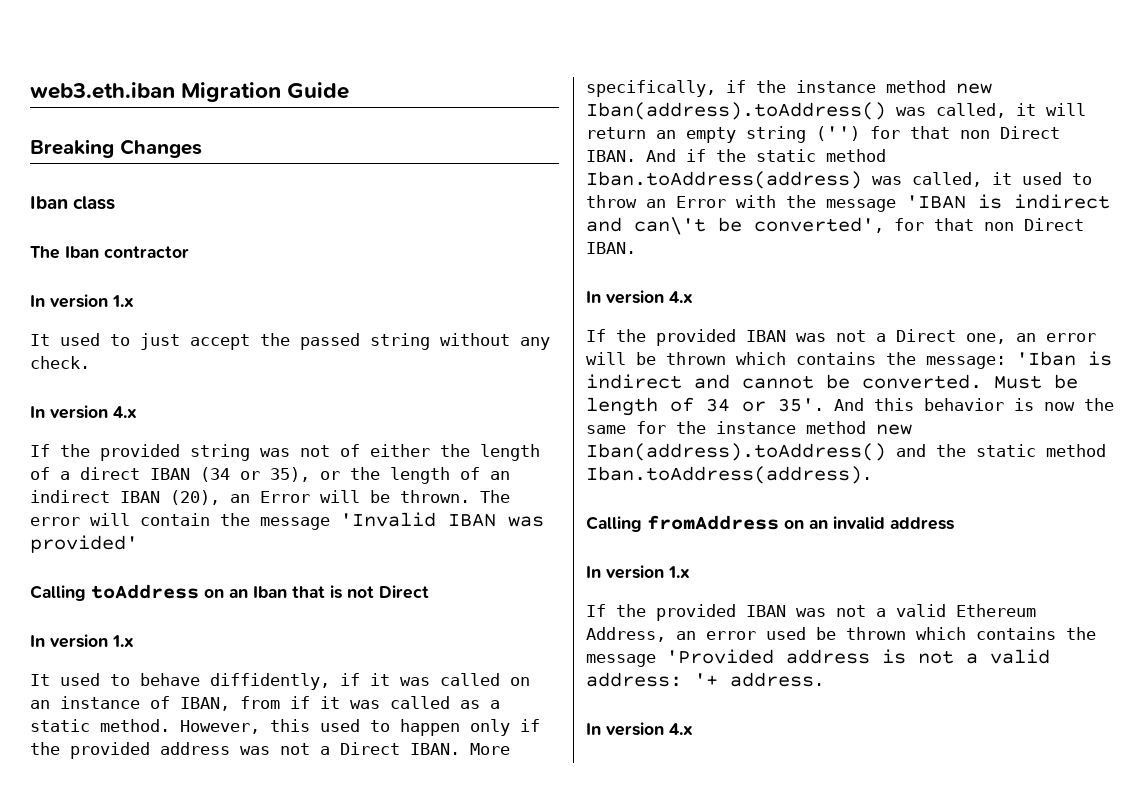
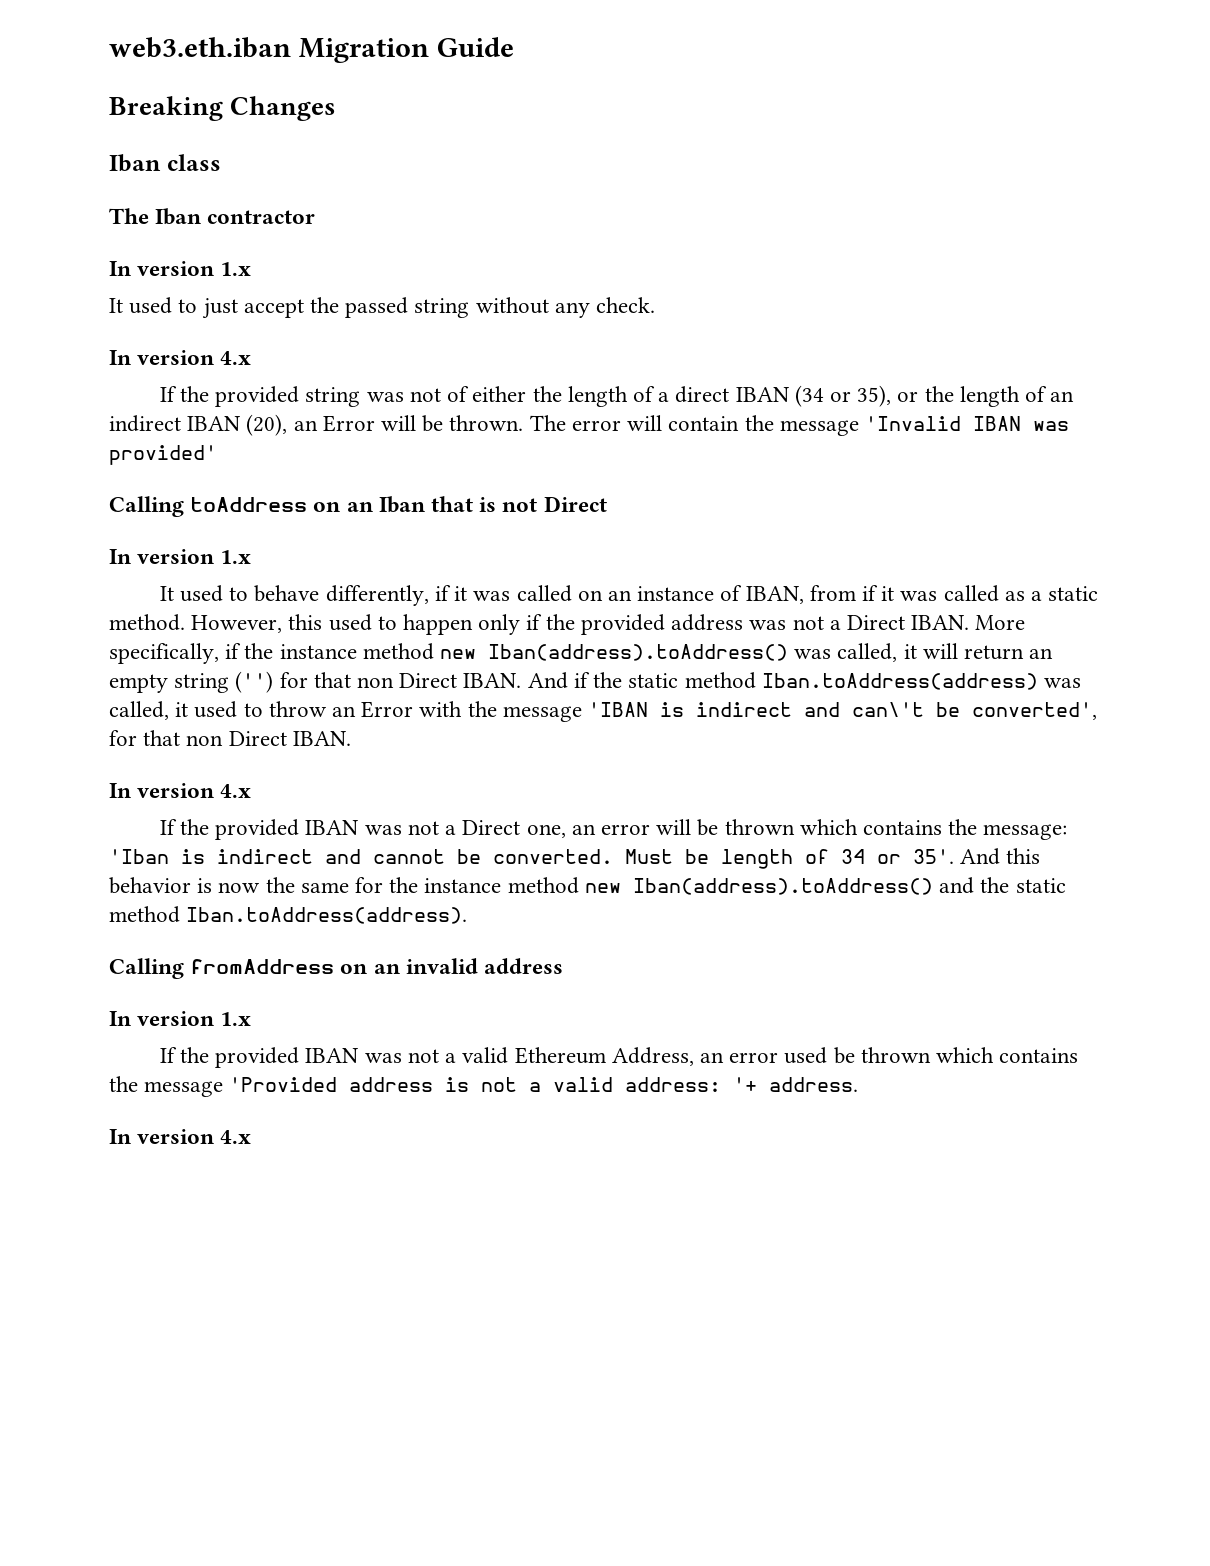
[210,673,330,690] diffidently, -> [325,585,429,606] differently,

